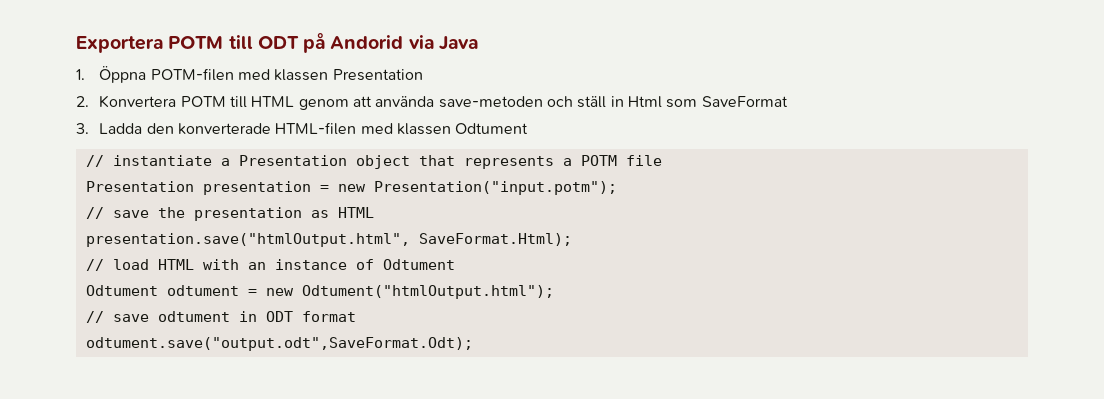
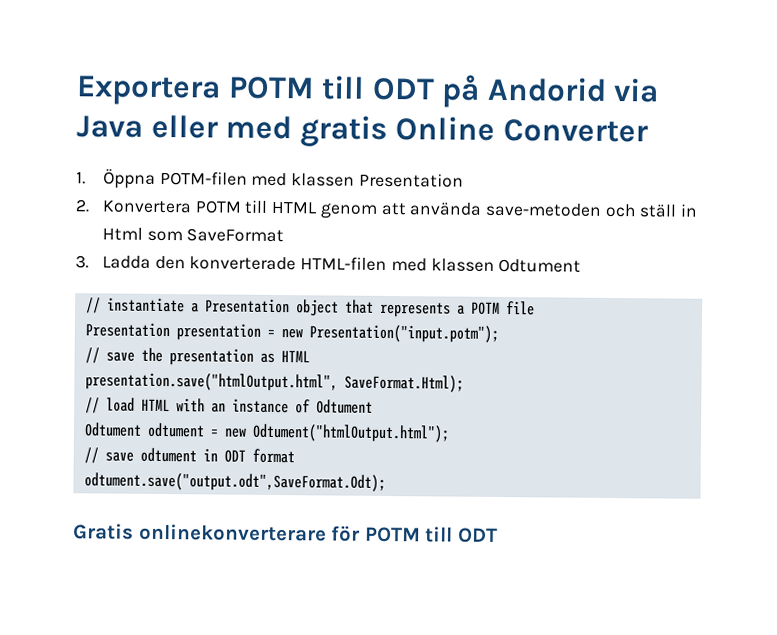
(478, 43) none -> [150,114,649,147] eller med gratis Online Converter
(473, 344) none -> [73,523,498,543] // Gratis onlinekonverterare för POTM till ODT

